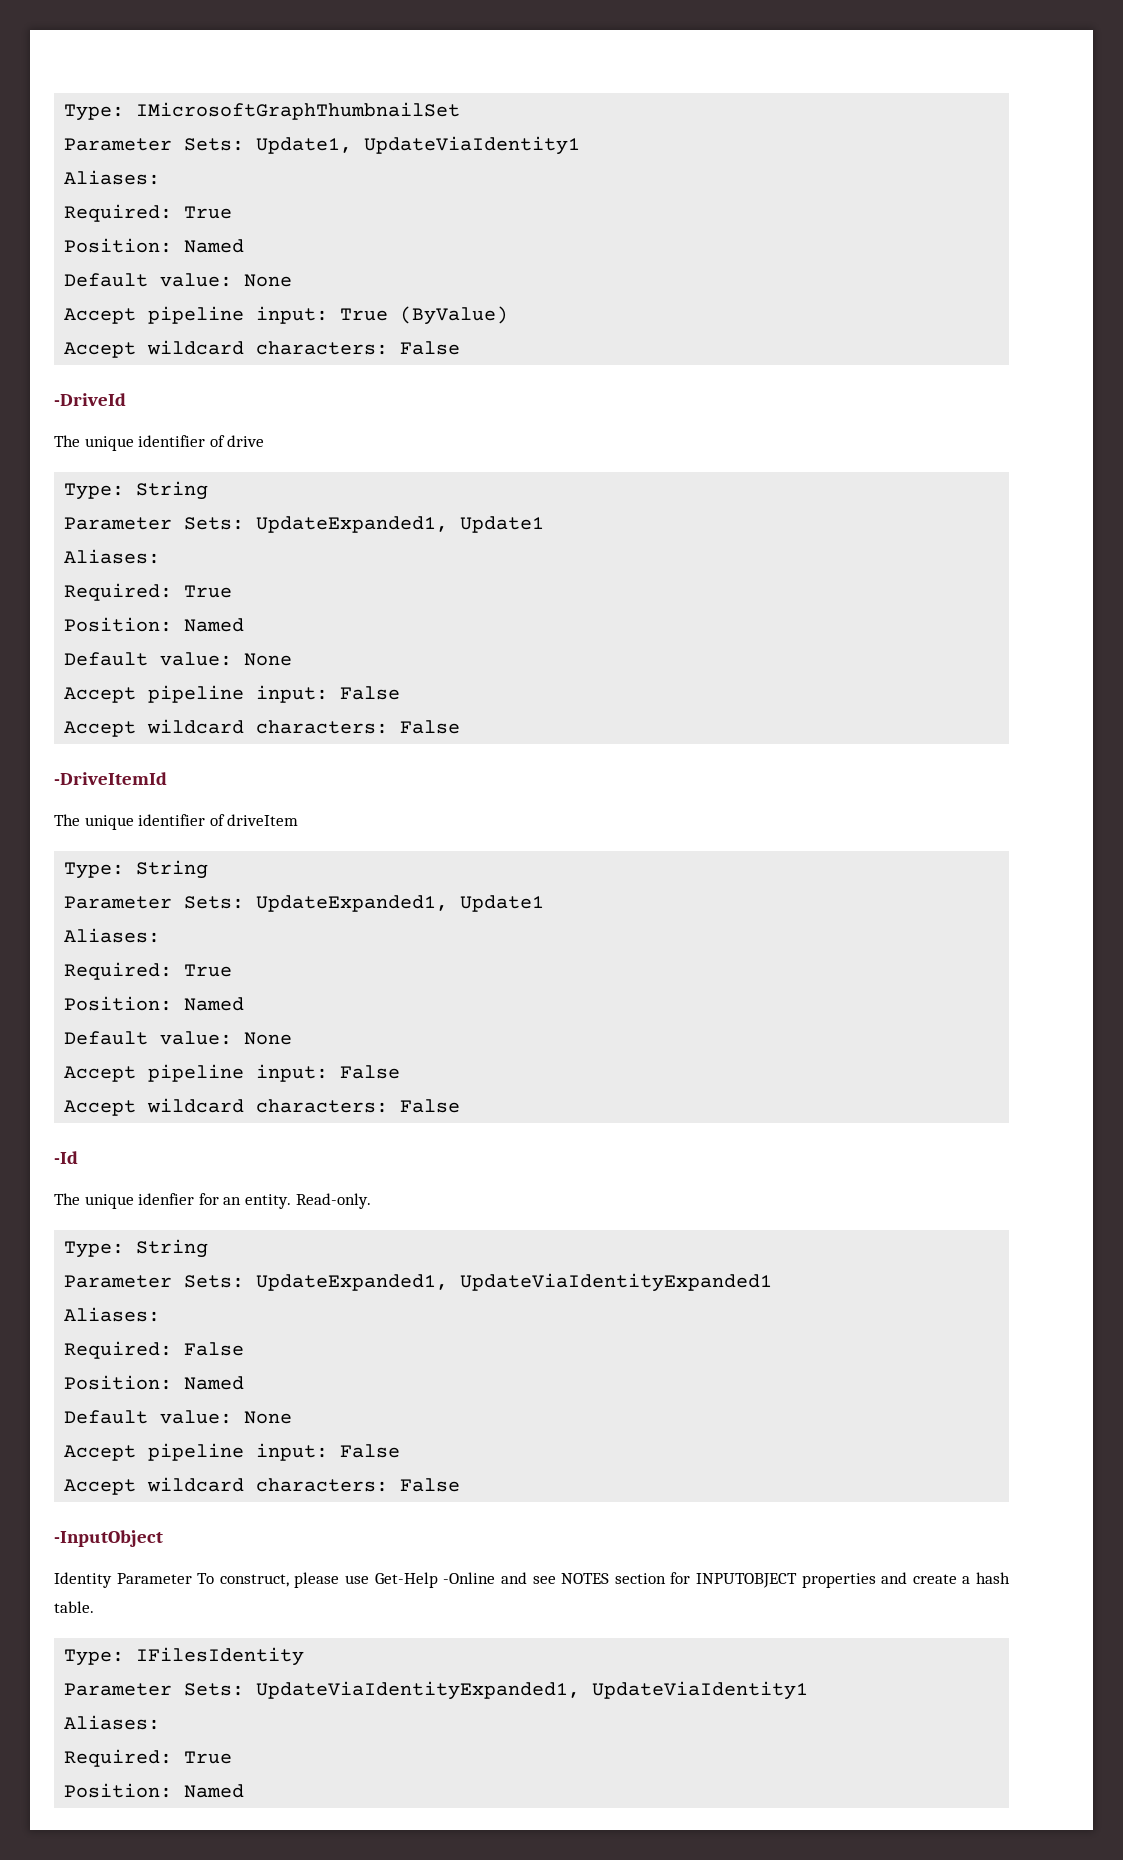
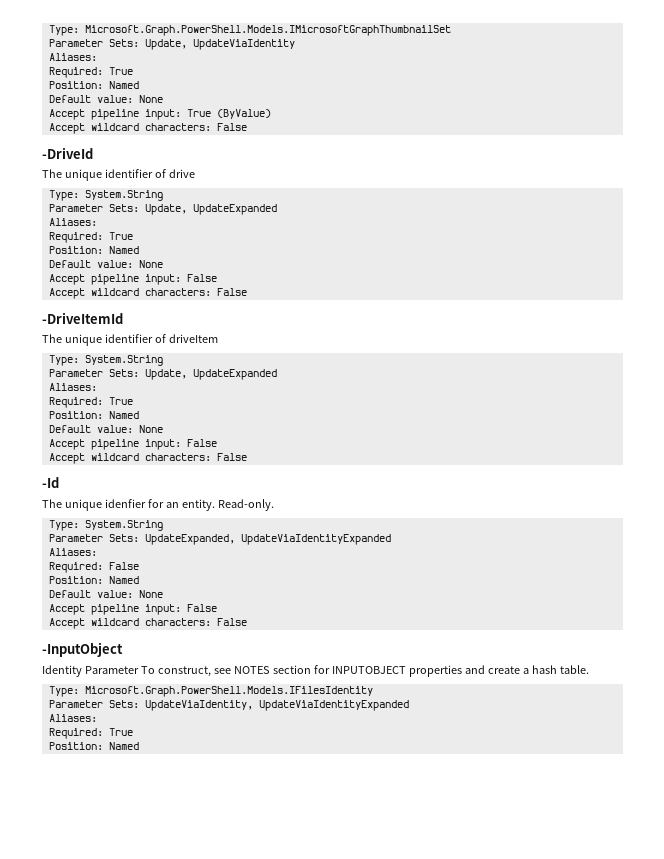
[64,102,461,121] [64,136,581,155] Type: IMicrosoftGraphThumbnailSet // Parameter Sets: Update1, UpdateViaIdentity1 -> [48,25,451,36] [48,39,295,50] Type: Microsoft.Graph.PowerShell.Models.IMicrosoftGraphThumbnailSet // Parameter Sets: Update, UpdateViaIdentity
[136,481,209,500] [64,516,545,533] String // Parameter Sets: UpdateExpanded1, Update1 -> [84,190,163,201] [48,204,277,215] System.String // Parameter Sets: Update, UpdateExpanded
[136,860,209,879] [64,895,545,912] String // Parameter Sets: UpdateExpanded1, Update1 -> [84,355,163,366] [48,369,277,380] System.String // Parameter Sets: Update, UpdateExpanded
[136,1239,209,1258] [64,1273,773,1292] String // Parameter Sets: UpdateExpanded1, UpdateViaIdentityExpanded1 -> [84,520,163,531] [48,534,391,545] System.String // Parameter Sets: UpdateExpanded, UpdateViaIdentityExpanded
[294,1572,527,1588] please use Get-Help -Online and -> (211, 671) none
[136,1647,305,1666] [64,1681,809,1700] IFilesIdentity // Parameter Sets: UpdateViaIdentityExpanded1, UpdateViaIdentity1 -> [84,686,373,697] [48,700,409,711] Microsoft.Graph.PowerShell.Models.IFilesIdentity // Parameter Sets: UpdateViaIdentity, UpdateViaIdentityExpanded

